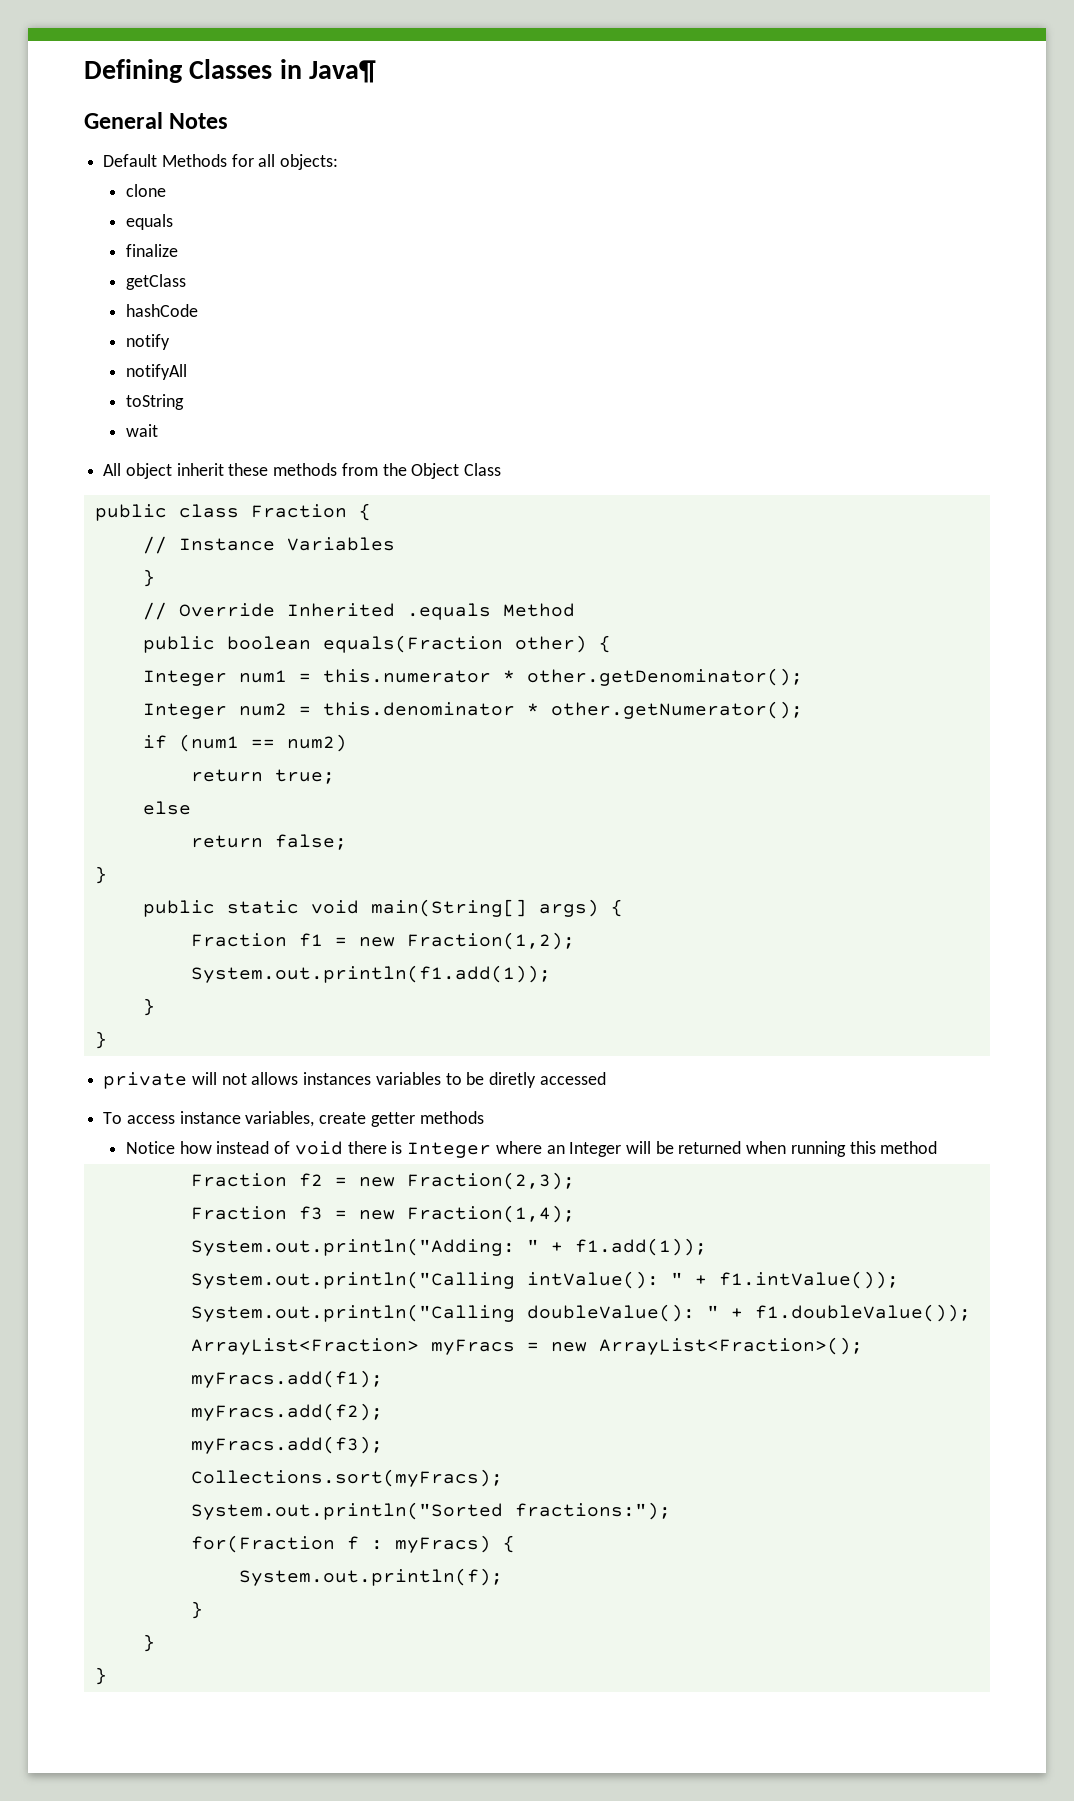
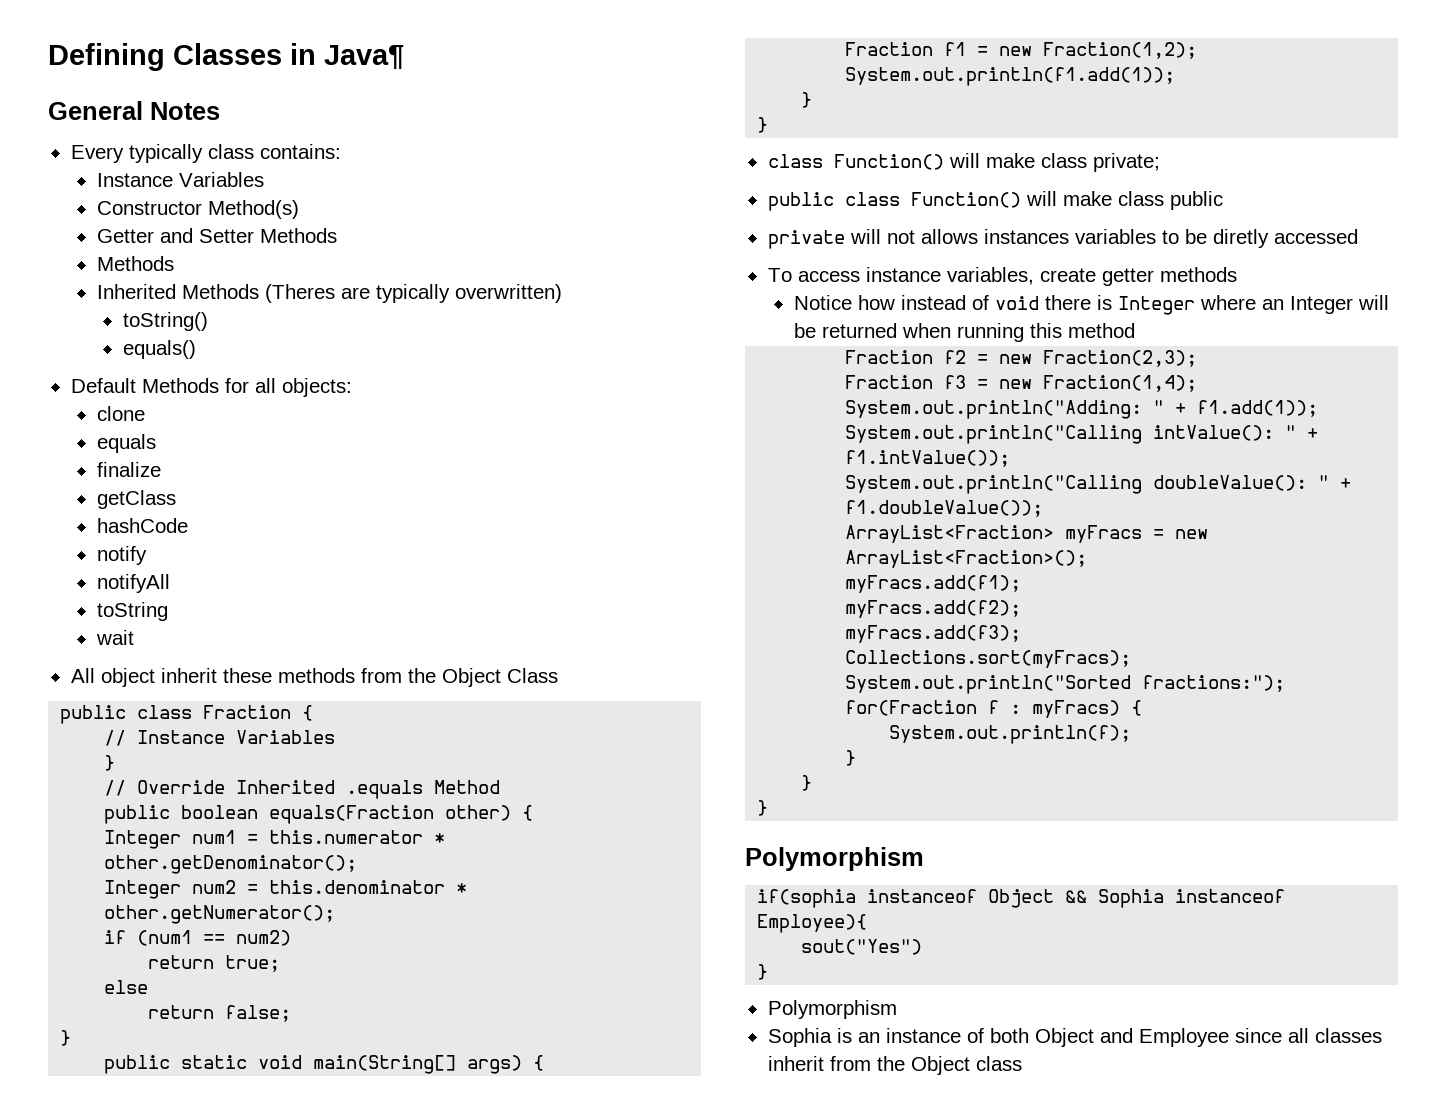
(229, 121) none -> [70,144,341,163] [96,172,264,187] [96,200,299,219] [96,228,337,243] [96,256,174,271] [96,284,562,303] [122,312,208,331] [122,340,196,359] // Every typically class contains: // Instance Variables // Constructor Method(s) // Getter and Setter Methods // Methods // Inherited Methods (Theres are typically overwritten) // toString() // equals()
(107, 1040) none -> [767,153,1160,172] [767,191,1223,211] // class Function() will make class private; // public class Function() will make class public
(107, 1676) none -> [745,847,924,871] [757,889,1286,908] [757,914,868,933] [801,939,923,955] [757,964,769,980] [767,1000,897,1019] [767,1028,1382,1047] [767,1056,1022,1075] // Polymorphism // if(sophia instanceof Object && Sophia instanceof Employee){ // sout("Yes") // } // Polymorphism // Sophia is an instance of both Object and Employee since all classes inherit from the Object class

